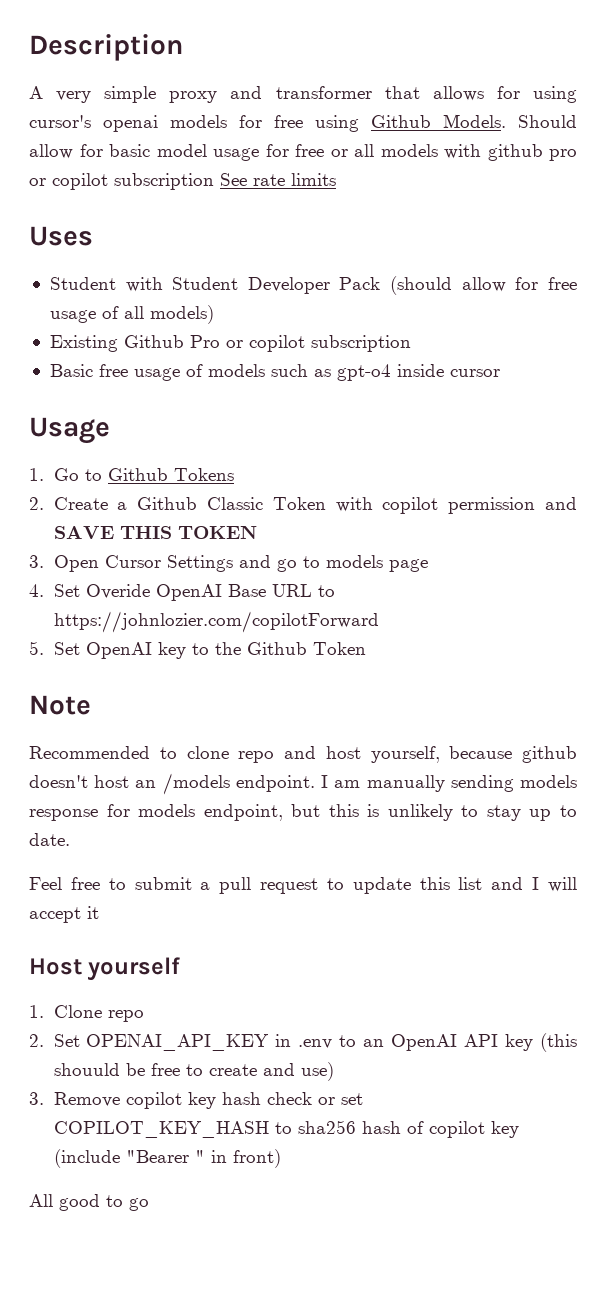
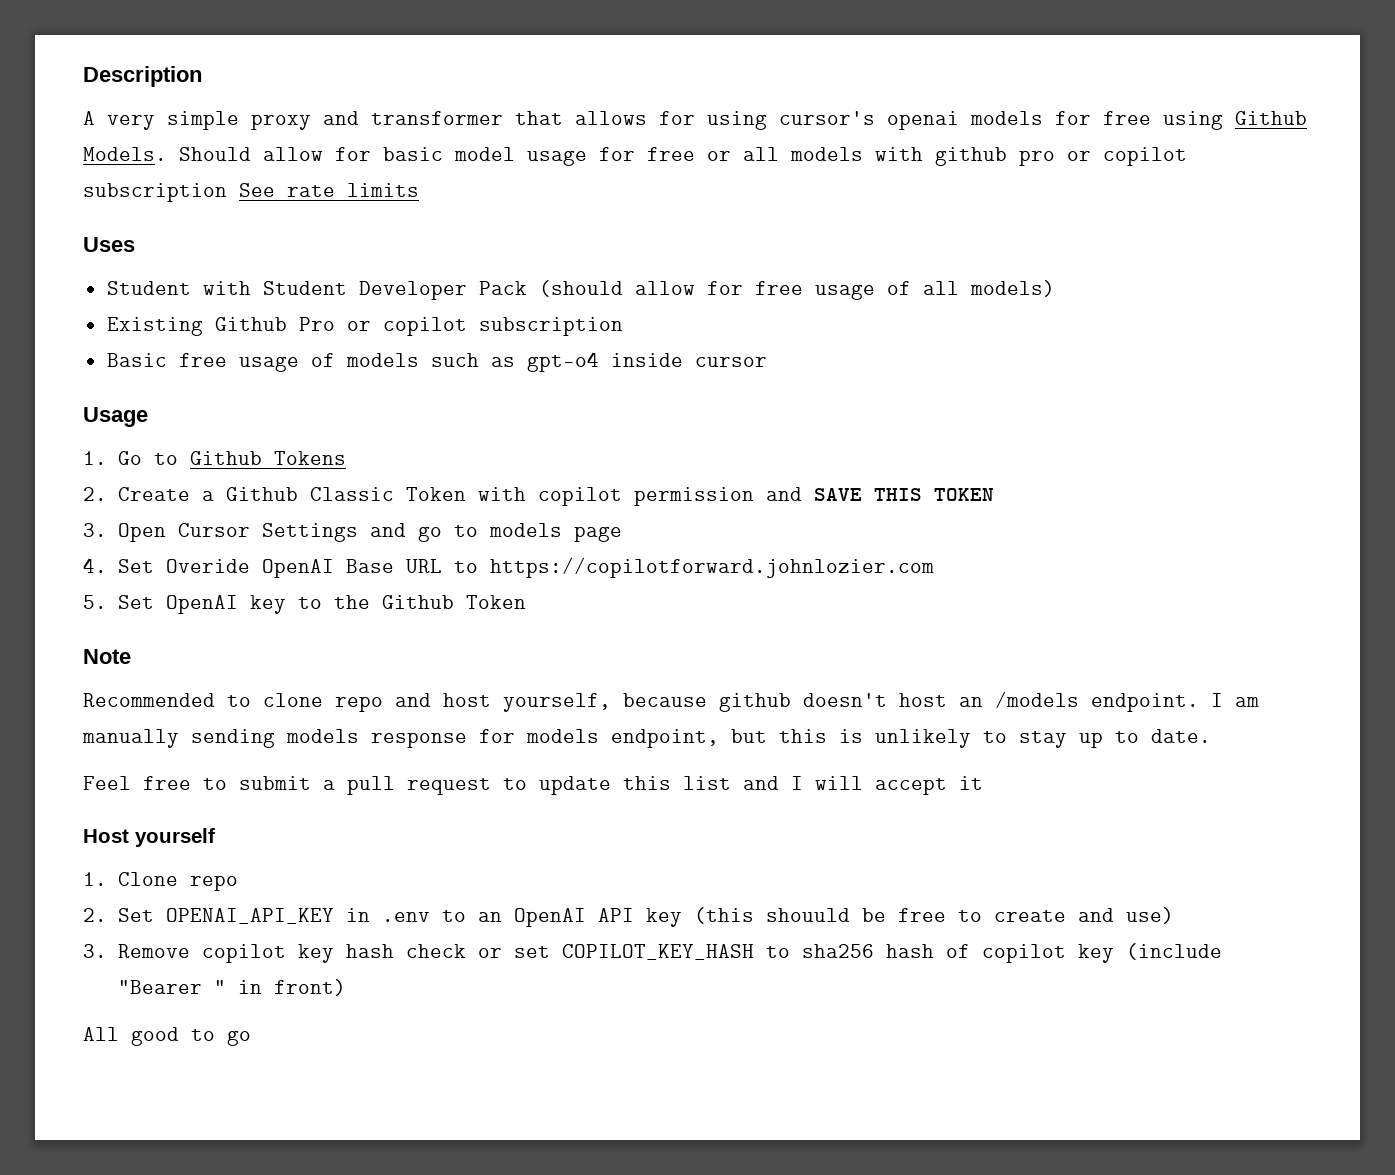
[53,611,379,633] https://johnlozier.com/copilotForward -> [489,557,934,578] https://copilotforward.johnlozier.com

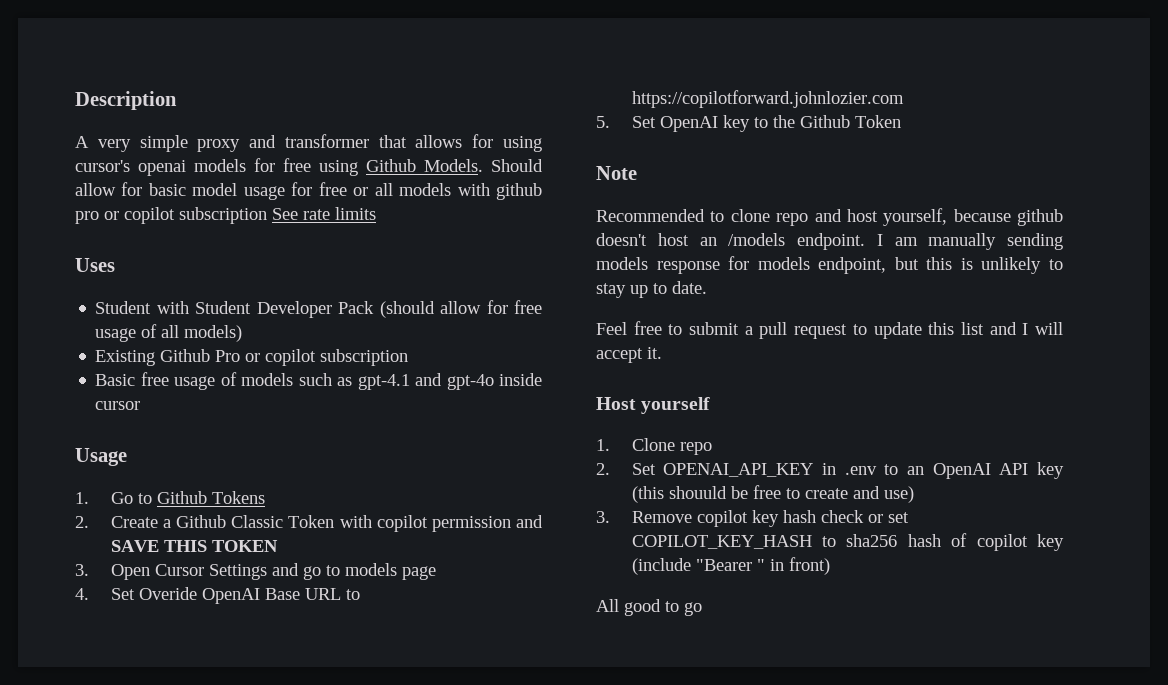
[526,352,599,372] gpt-o4 -> [357,373,494,390] gpt-4.1 and gpt-4o
[959,776,983,790] it -> [647,347,662,359] it.

